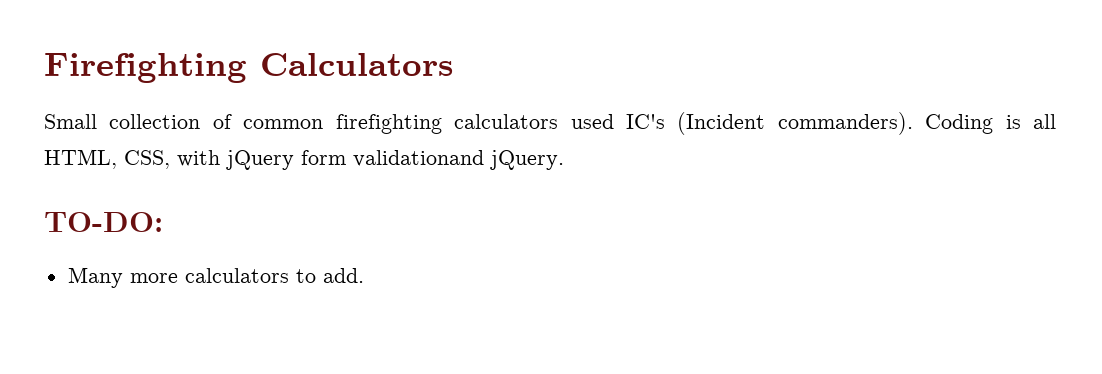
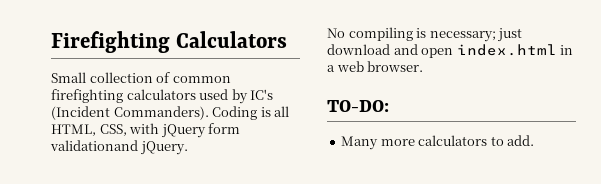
(614, 121) none -> [231,89,248,104] by
[777,112,913,135] commanders). -> [113,106,209,120] Commanders).
(564, 160) none -> [327,27,523,42] [327,44,574,58] [327,61,424,72] // No compiling is necessary; just download and open index.html in a web browser.

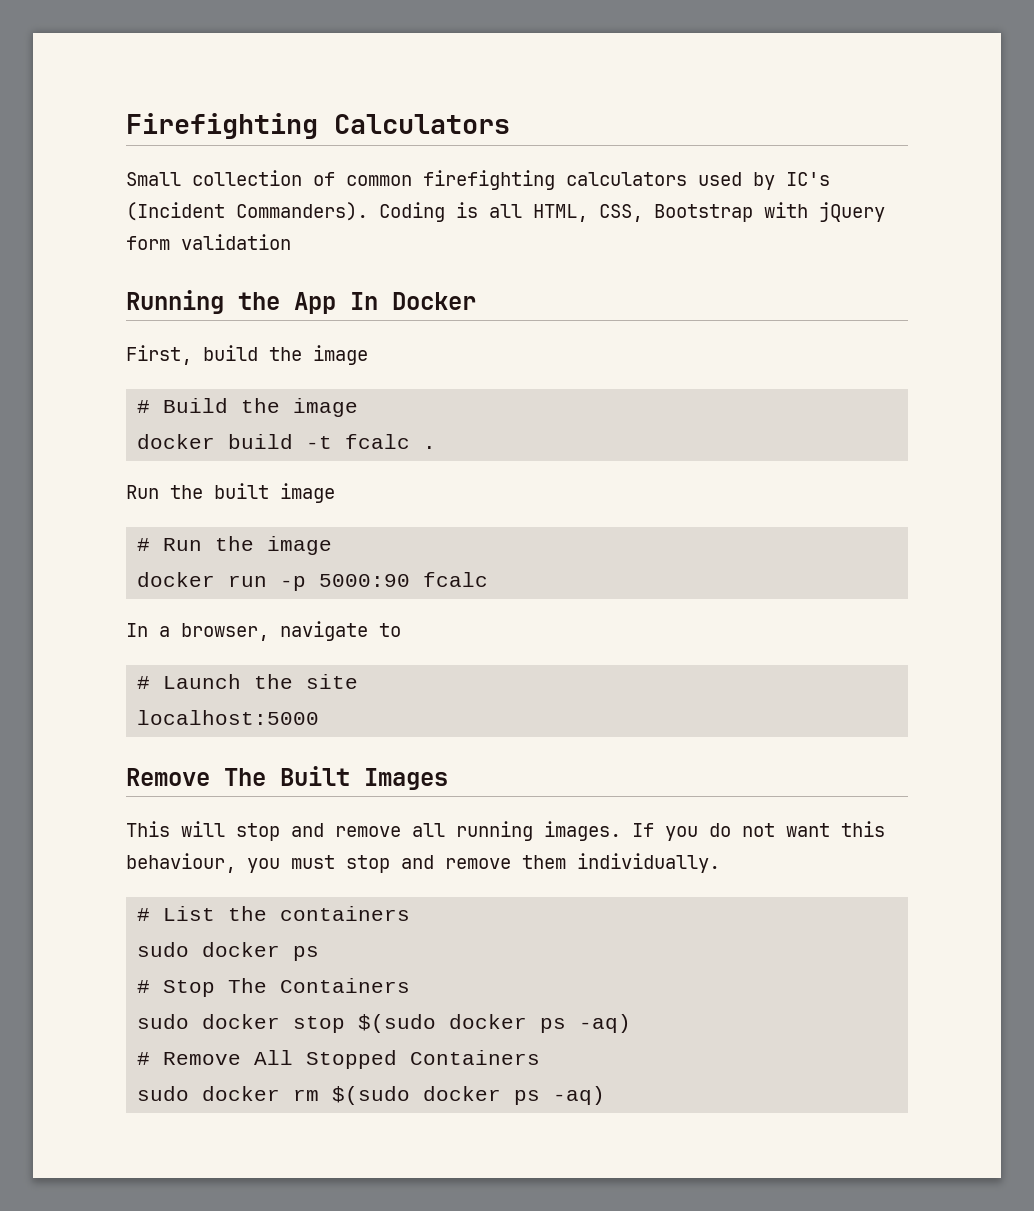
(127, 130) none -> [654,204,753,222] Bootstrap
[50,140,188,155] [327,27,523,42] [327,44,574,58] [327,61,424,72] [327,100,389,112] [341,135,535,150] validationand jQuery. // No compiling is necessary; just download and open index.html in a web browser. // TO-DO: // Many more calculators to add. -> [181,234,291,250] [126,290,476,314] [126,345,368,365] [137,398,359,417] [137,434,437,449] [126,483,335,503] [137,536,333,555] [137,572,489,591] [126,621,401,641] [137,674,359,689] [137,710,320,725] [126,766,448,790] [126,821,885,841] [126,853,720,873] [137,906,411,921] [137,942,320,961] [137,978,411,997] [137,1014,632,1033] [137,1050,541,1069] [137,1086,606,1105] validation // Running the App In Docker // First, build the image // # Build the image // docker build -t fcalc . // Run the built image // # Run the image // docker run -p 5000:90 fcalc // In a browser, navigate to // # Launch the site // localhost:5000 // Remove The Built Images // This will stop and remove all running images. If you do not want this behaviour, you must stop and remove them individually. // # List the containers // sudo docker ps // # Stop The Containers // sudo docker stop $(sudo docker ps -aq) // # Remove All Stopped Containers // sudo docker rm $(sudo docker ps -aq)

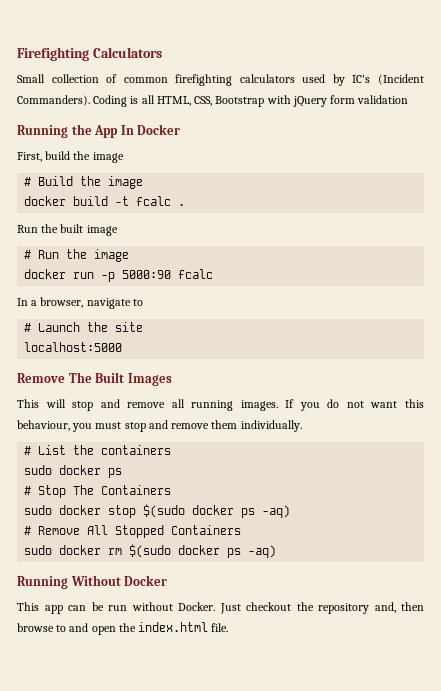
(606, 1095) none -> [17,575,168,589] [17,602,424,614] [17,622,229,635] // Running Without Docker // This app can be run without Docker. Just checkout the repository and, then browse to and open the index.html file.

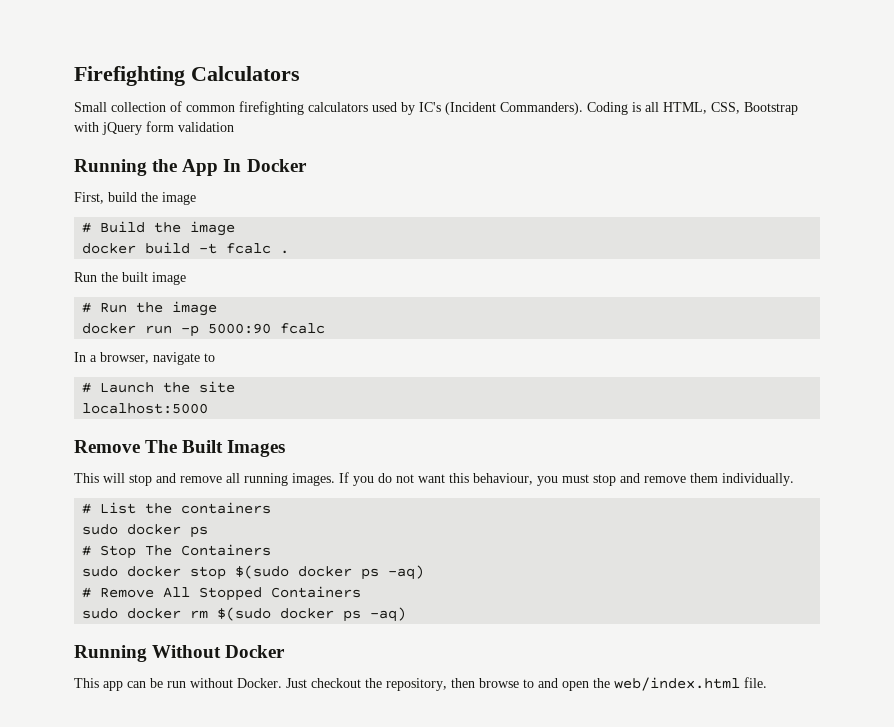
[318,602,396,614] repository and, -> [386,678,447,691] repository,
[138,622,209,632] index.html -> [614,677,740,691] web/index.html

